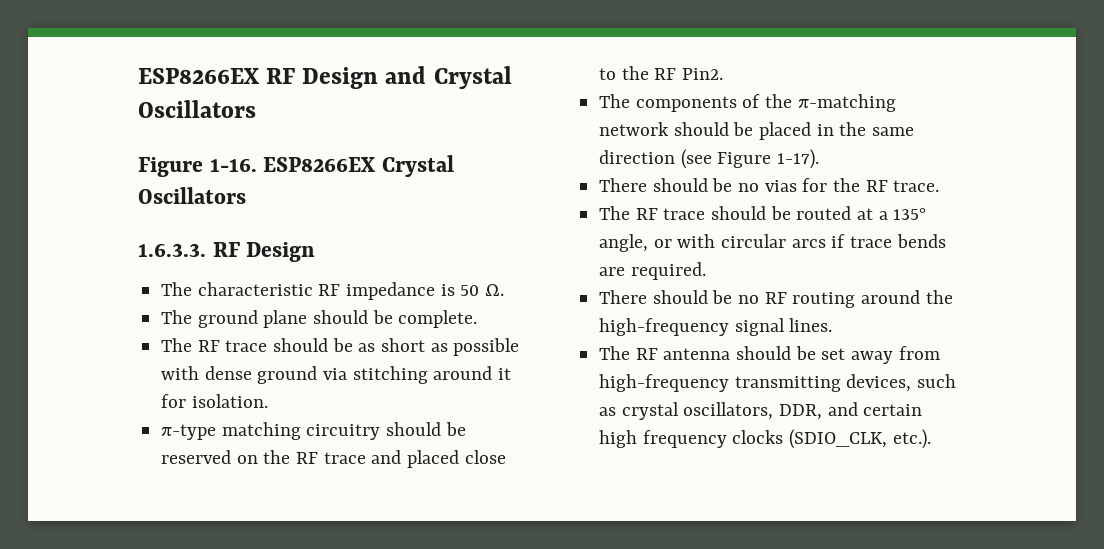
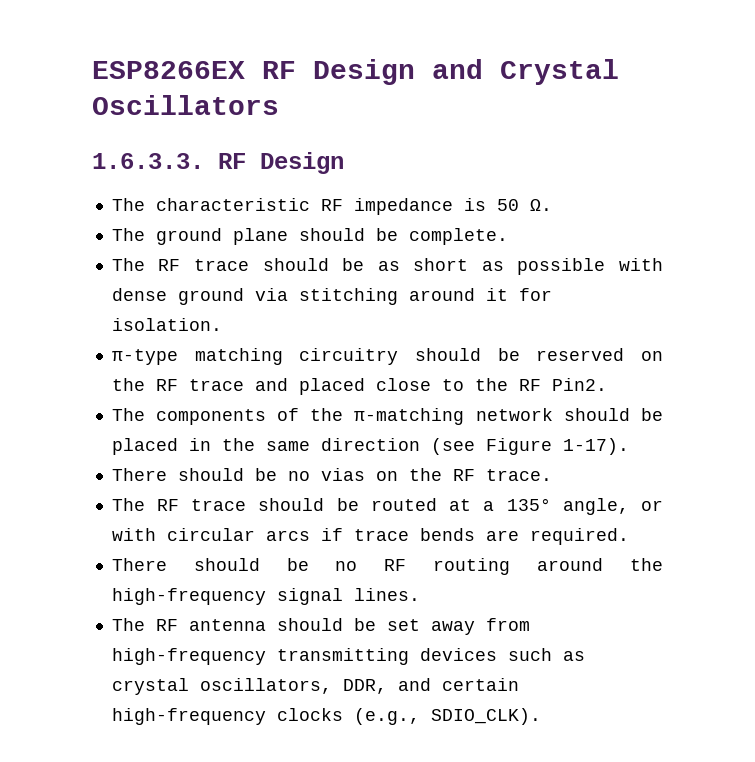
[138,155,454,177] [138,187,246,204] // Figure 1-16. ESP8266EX Crystal Oscillators -> (279, 105) none
[802,178,828,192] for -> [375,471,398,481] on
[846,374,912,392] devices, -> [419,648,497,661] devices
[599,429,931,449] high frequency clocks (SDIO_CLK, etc.). -> [111,708,541,725] high-frequency clocks (e.g., SDIO_CLK).

